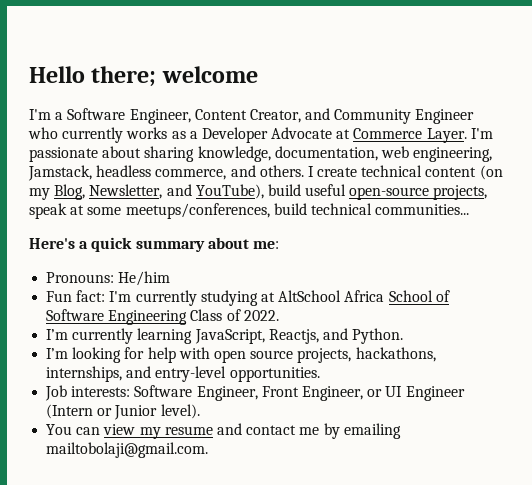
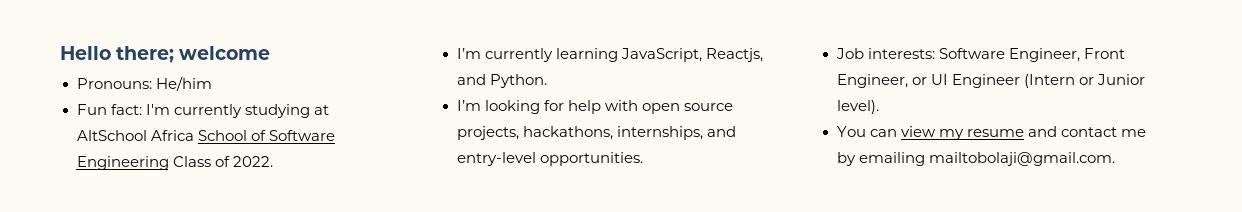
[29,108,475,124] [28,127,493,143] [29,146,493,162] [28,165,503,181] [29,184,488,200] [29,203,470,219] [29,237,279,252] // I'm a Software Engineer, Content Creator, and Community Engineer who currently works as a Developer Advocate at Commerce Layer. I'm passionate about sharing knowledge, documentation, web engineering, Jamstack, headless commerce, and others. I create technical content (on my Blog, Newsletter, and YouTube), build useful open-source projects, speak at some meetups/conferences, build technical communities... // Here's a quick summary about me: -> (271, 53) none

